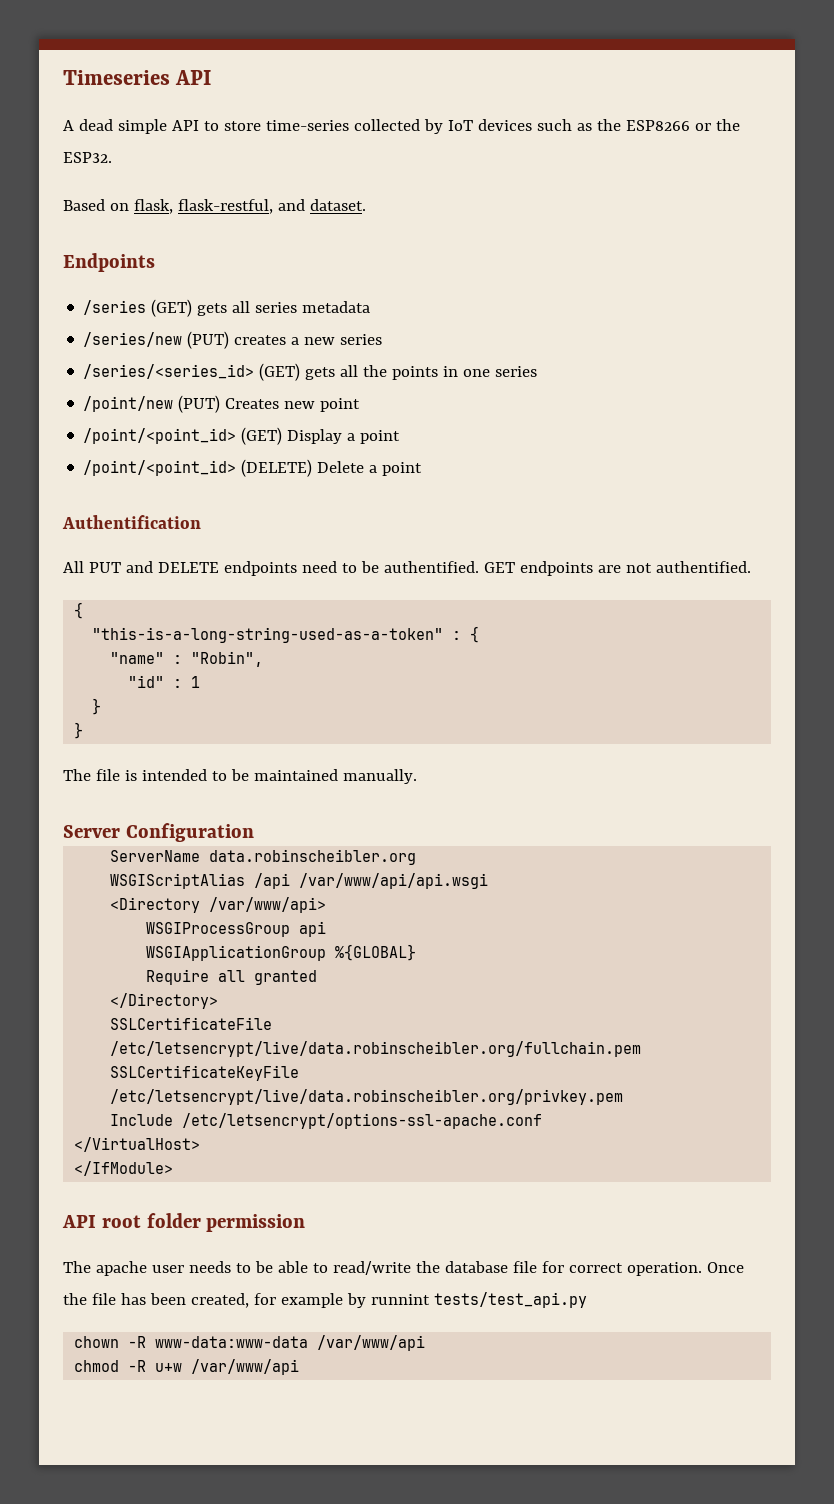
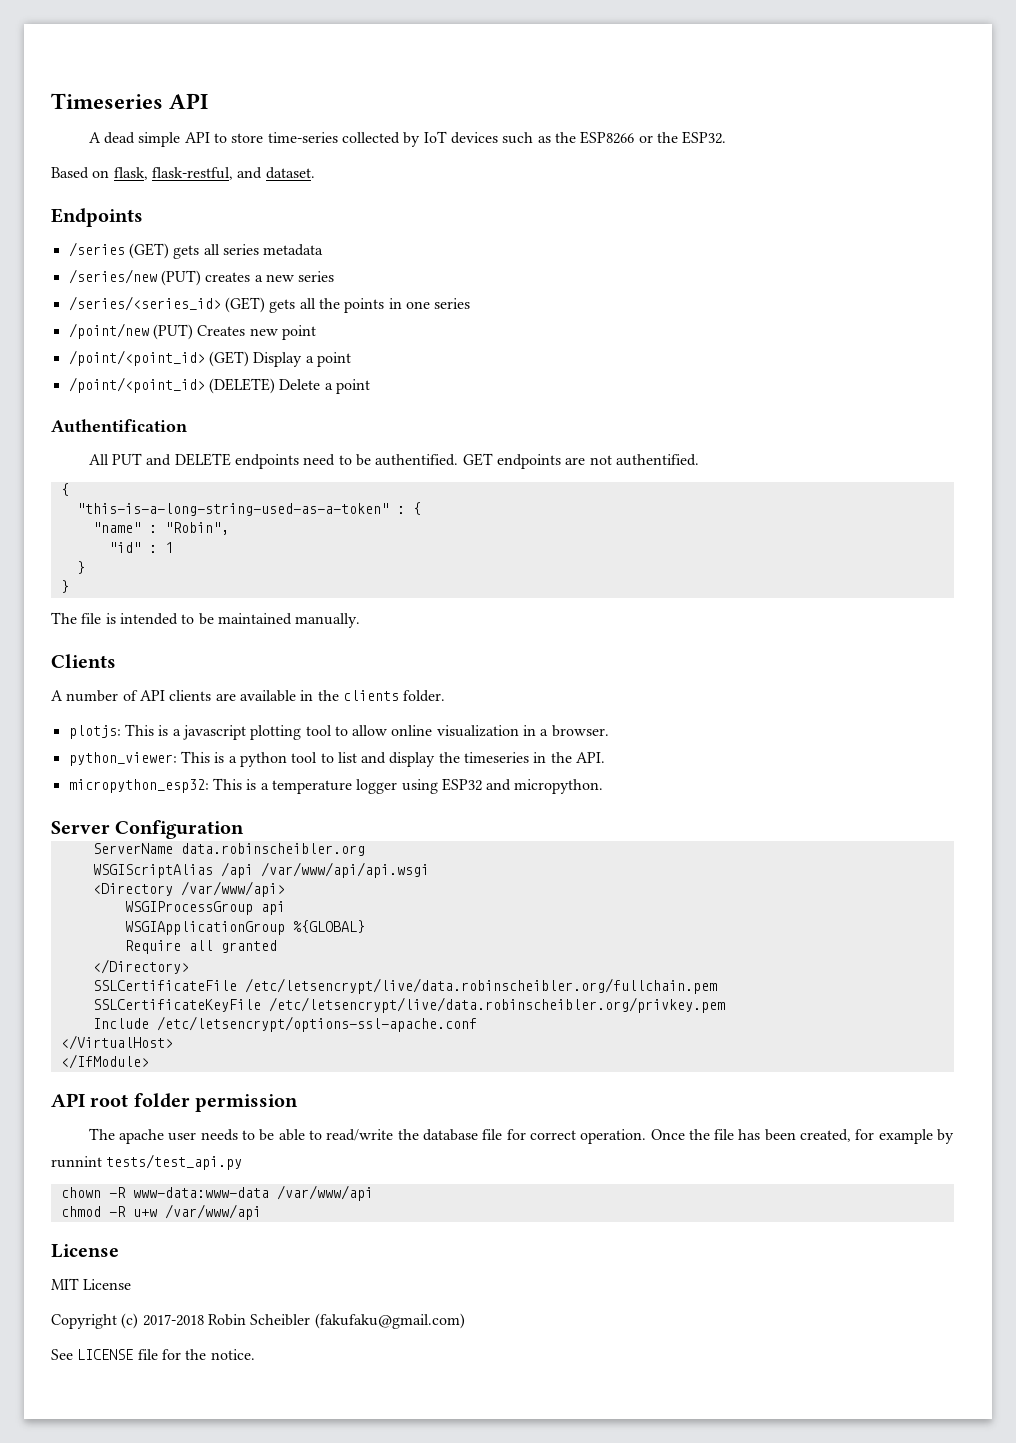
(417, 776) none -> [51,654,116,668] [51,690,446,702] [68,724,609,740] [68,751,606,767] [68,778,604,794] // Clients // A number of API clients are available in the clients folder. // plotjs: This is a javascript plotting tool to allow online visualization in a browser. // python_viewer: This is a python tool to list and display the timeseries in the API. // micropython_esp32: This is a temperature logger using ESP32 and micropython.
(300, 1367) none -> [51,1244,119,1258] [51,1278,132,1290] [51,1313,465,1329] [51,1349,255,1360] // License // MIT License // Copyright (c) 2017-2018 Robin Scheibler (fakufaku@gmail.com) // See LICENSE file for the notice.

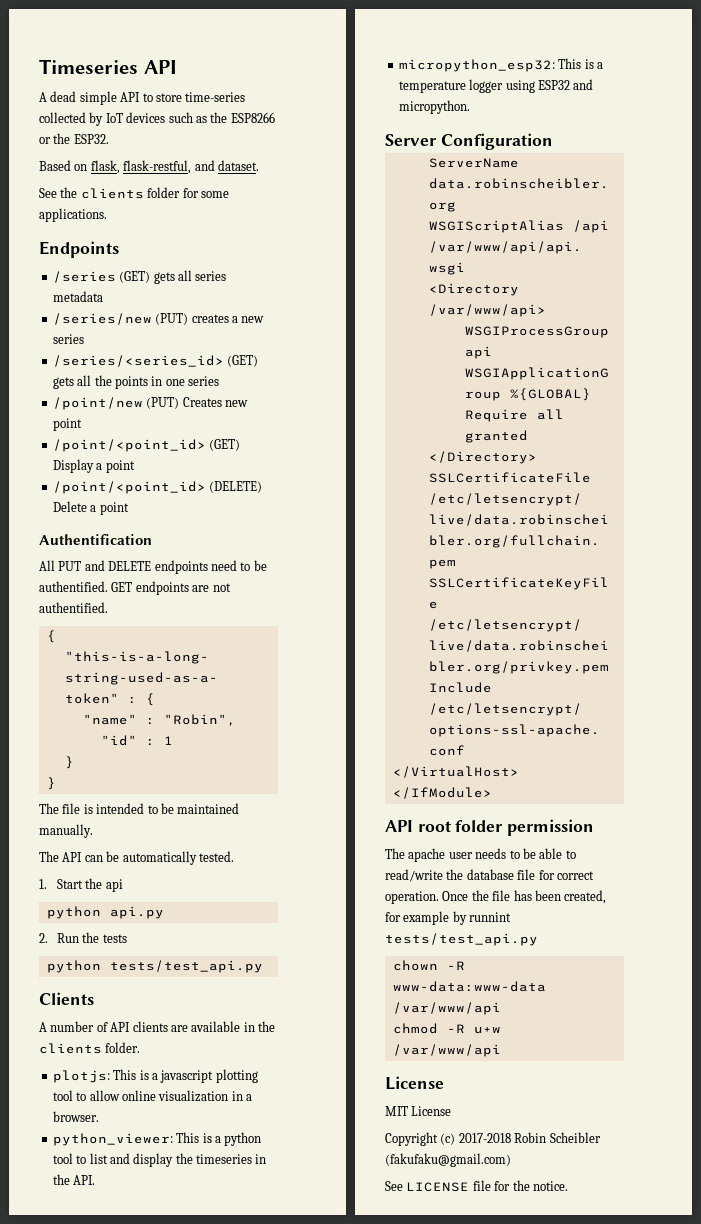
(315, 173) none -> [39,187,229,199] [39,208,107,222] // See the clients folder for some applications.
(361, 620) none -> [39,851,234,865] [39,878,123,892] [46,906,164,919] [39,932,127,943] [46,960,263,973] // The API can be automatically tested. // 1. Start the api // python api.py // 2. Run the tests // python tests/test_api.py

